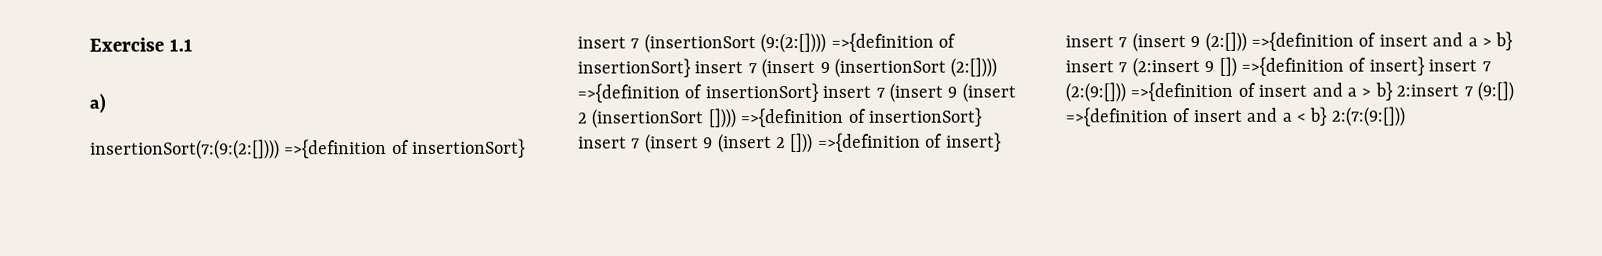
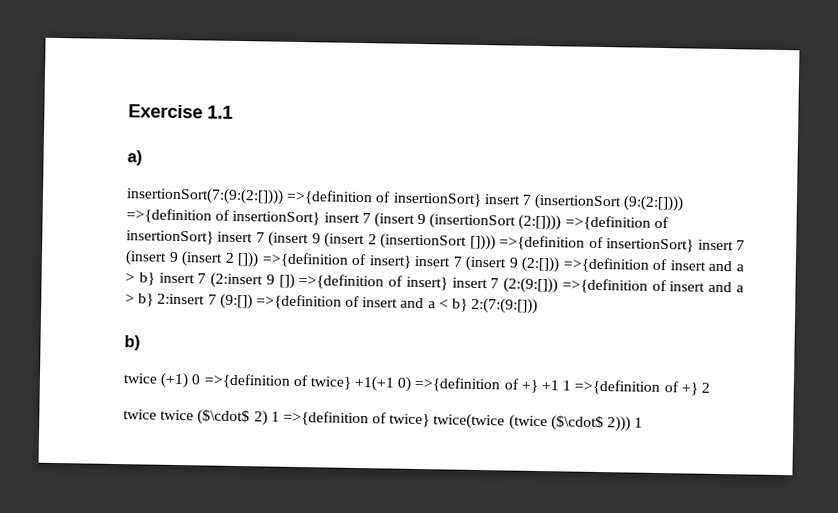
(1405, 116) none -> [124,335,141,351] [123,372,710,396] [123,409,644,432] // b) // twice (+1) 0 =>{definition of twice} +1(+1 0) =>{definition of +} +1 1 =>{definition of +} 2 // twice twice ($\cdot$ 2) 1 =>{definition of twice} twice(twice (twice ($\cdot$ 2))) 1

